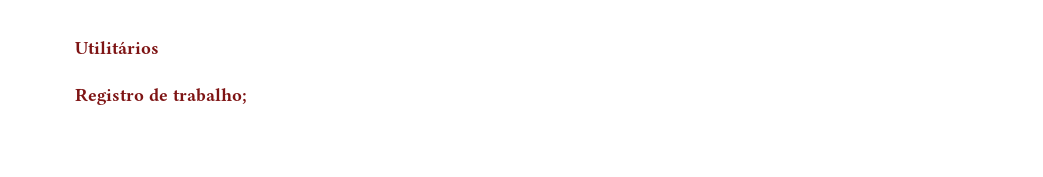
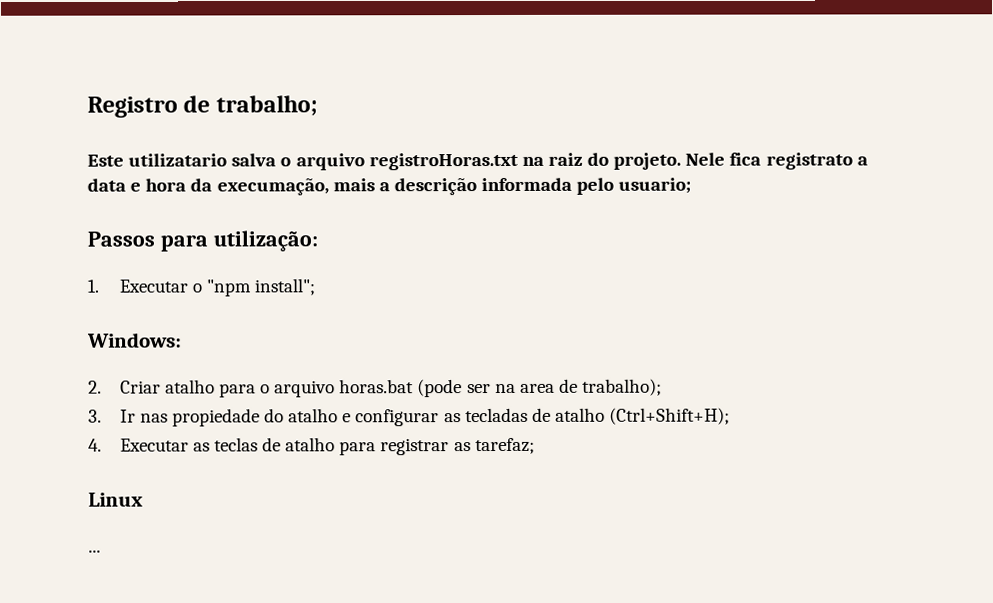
[75,41,159,54] Utilitários // -> (87, 107) none
(247, 96) none -> [87,152,868,171] [87,177,692,196] [87,230,318,252] [87,278,316,297] [87,332,182,348] [88,378,663,398] [88,407,731,427] [88,437,535,456] [88,492,143,507] [88,549,101,553] // Este utilizatario salva o arquivo registroHoras.txt na raiz do projeto. Nele fica registrato a data e hora da execumação, mais a descrição informada pelo usuario; // Passos para utilização: // 1. Executar o "npm install"; // Windows: // 2. Criar atalho para o arquivo horas.bat (pode ser na area de trabalho); // 3. Ir nas propiedade do atalho e configurar as tecladas de atalho (Ctrl+Shift+H); // 4. Executar as teclas de atalho para registrar as tarefaz; // Linux // ...

